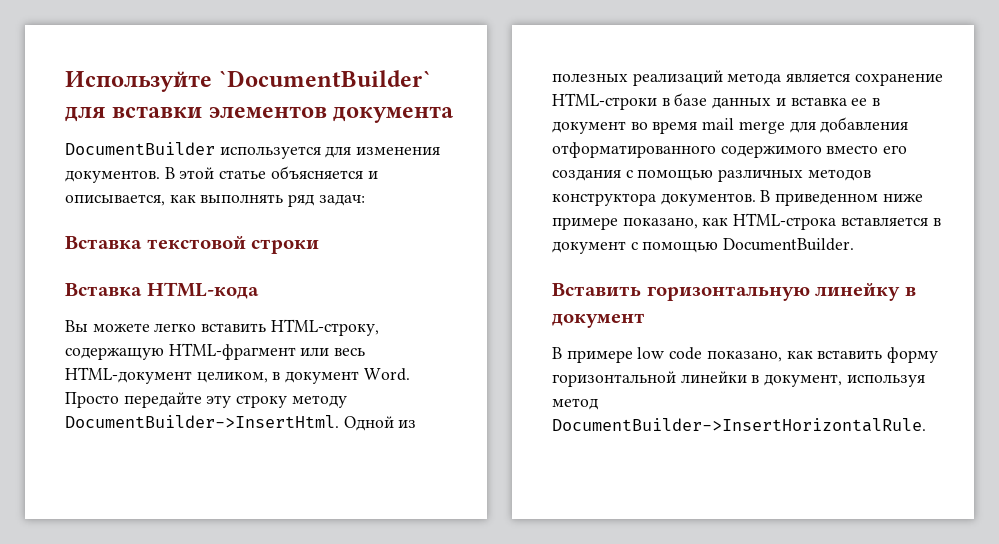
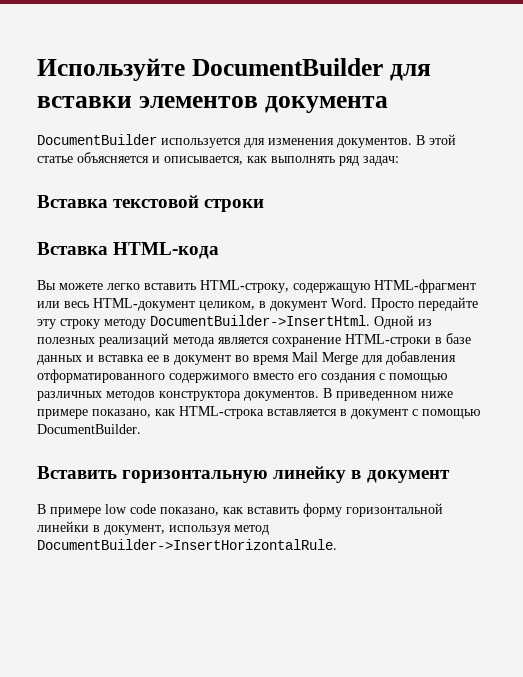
[218,70,432,87] `DocumentBuilder` -> [191,58,383,76] DocumentBuilder
[702,118,785,134] mail merge -> [292,352,358,365] Mail Merge

